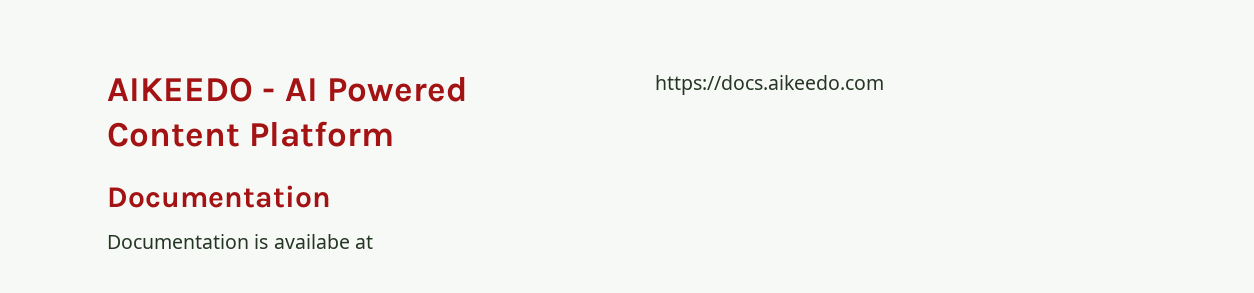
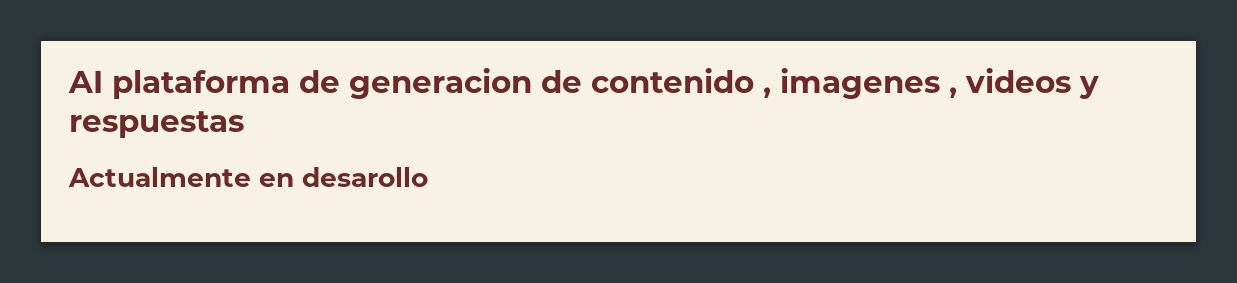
[107,77,468,102] [107,121,395,147] [107,185,331,208] [107,234,373,249] [655,75,884,95] AIKEEDO - AI Powered Content Platform // Documentation // Documentation is availabe at https://docs.aikeedo.com -> [68,68,1099,99] [69,111,244,138] [68,167,428,187] AI plataforma de generacion de contenido , imagenes , videos y respuestas // Actualmente en desarollo

